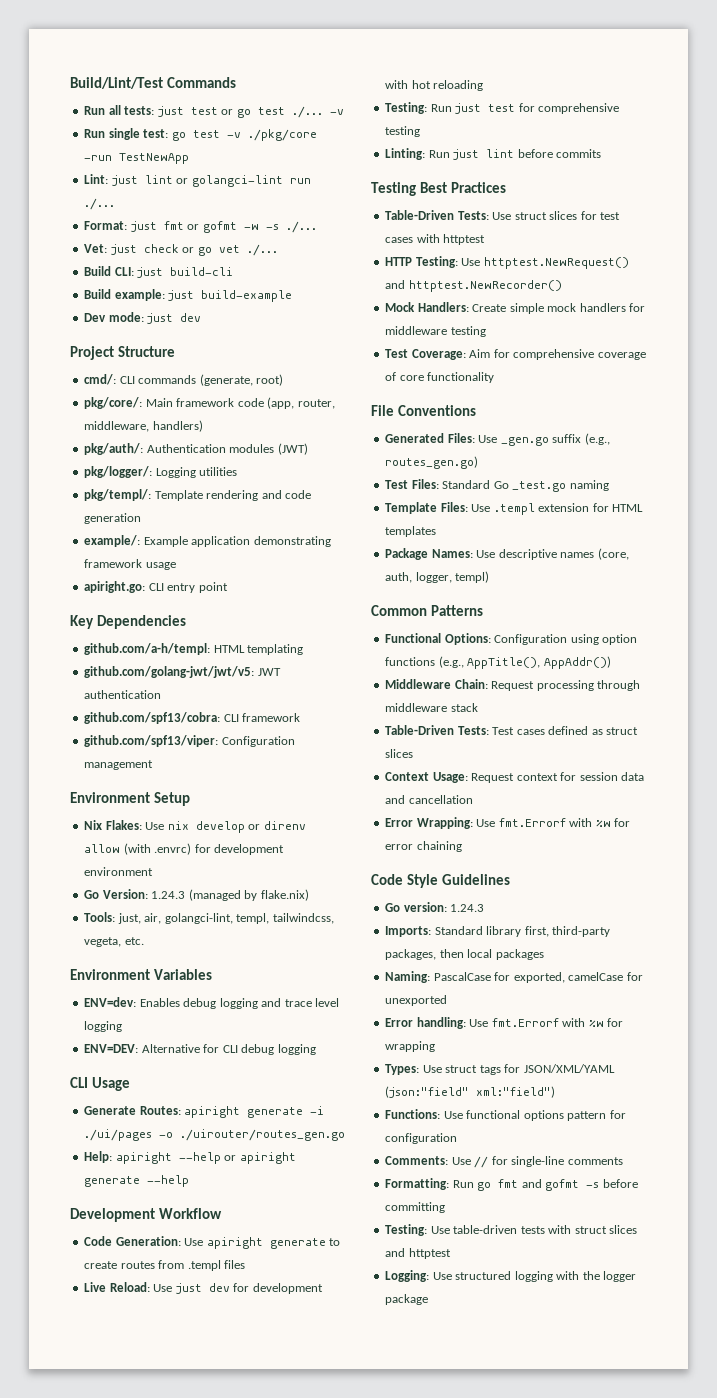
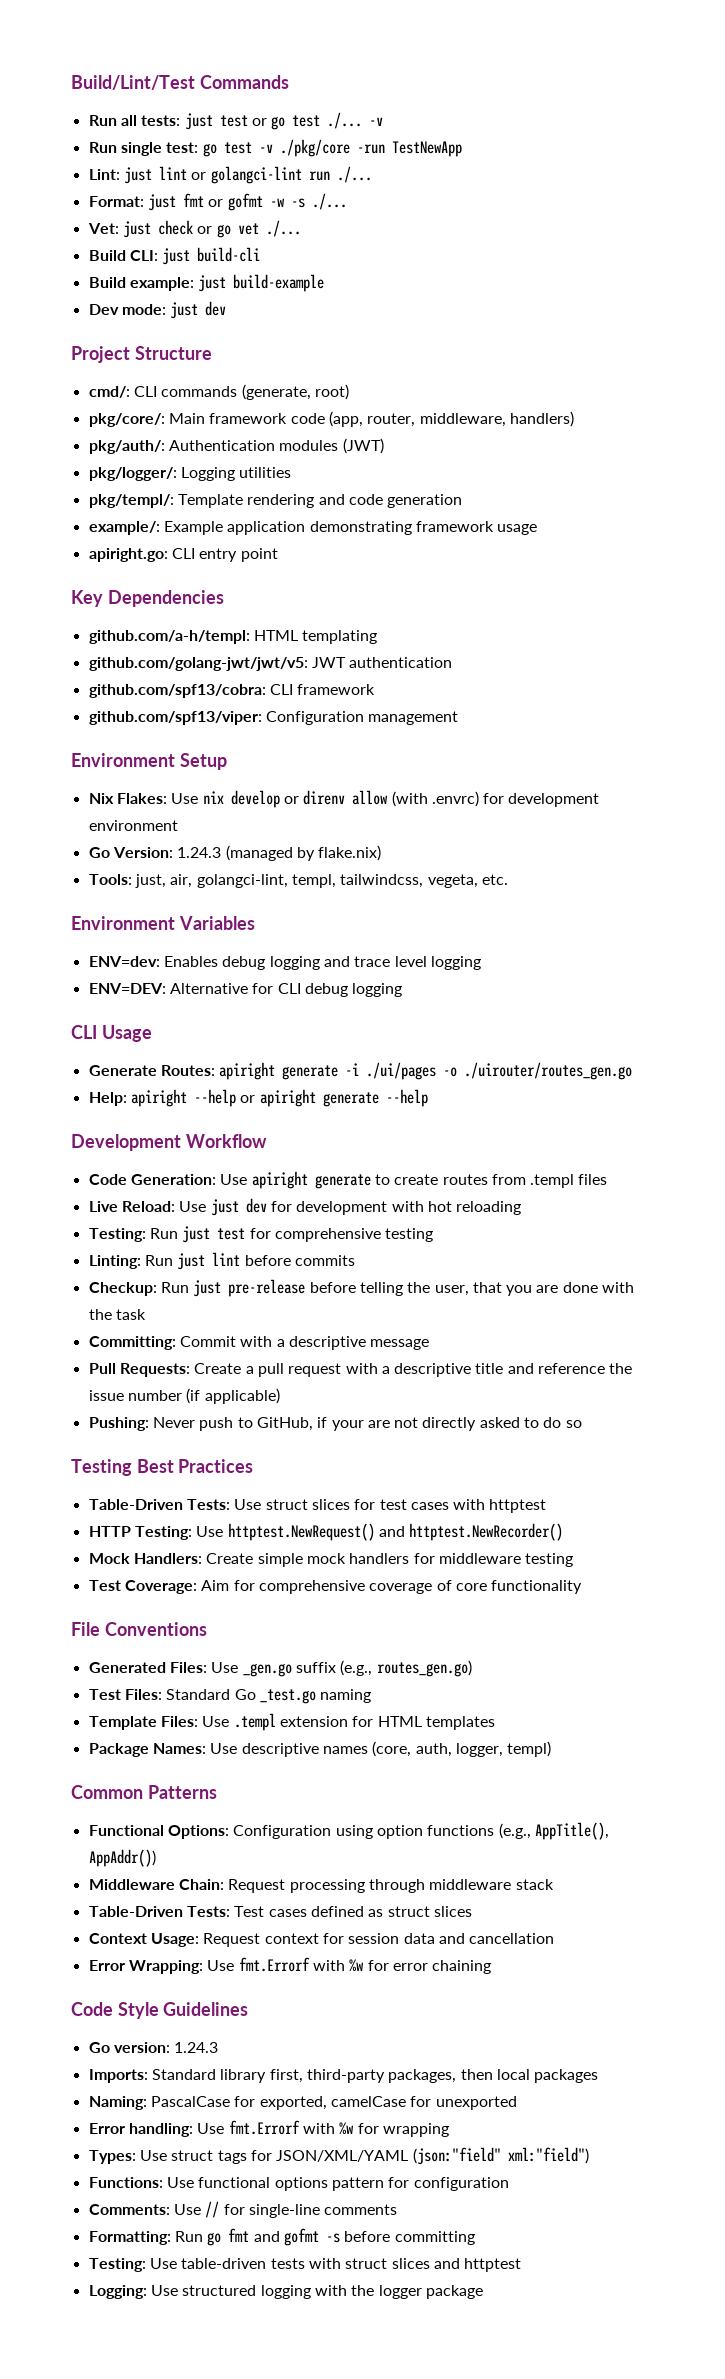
(602, 153) none -> [88,1279,635,1297] [88,1309,146,1320] [88,1336,430,1350] [88,1363,633,1377] [88,1388,280,1404] [88,1417,582,1431] // Checkup: Run just pre-release before telling the user, that you are done with the task // Committing: Commit with a descriptive message // Pull Requests: Create a pull request with a descriptive title and reference the issue number (if applicable) // Pushing: Never push to GitHub, if your are not directly asked to do so

